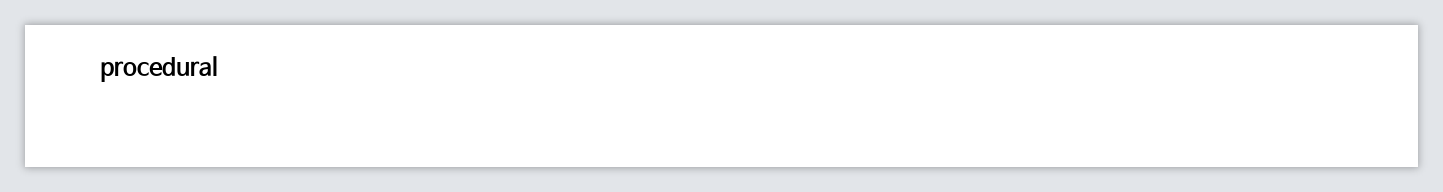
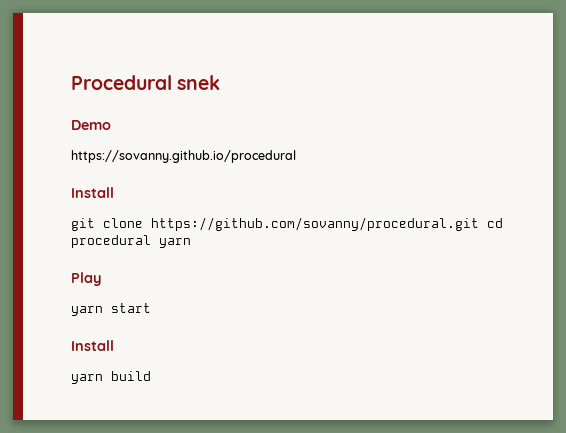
[100,56,218,82] procedural -> [71,75,221,90] [71,120,111,130] [71,150,296,163] [71,187,114,198] [71,217,503,231] [71,235,191,248] [71,272,102,286] [71,303,151,316] [71,340,114,351] [71,371,151,384] Procedural snek // Demo // https://sovanny.github.io/procedural // Install // git clone https://github.com/sovanny/procedural.git cd procedural yarn // Play // yarn start // Install // yarn build

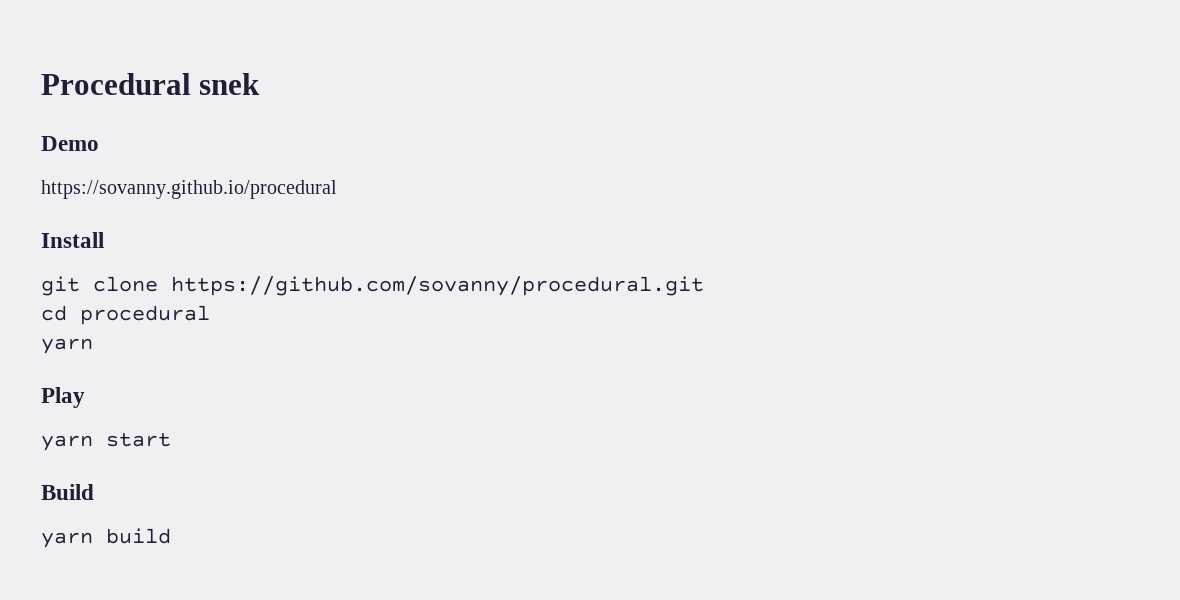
(479, 224) none -> (704, 286) //
(151, 241) none -> (210, 315) //
[71,340,114,351] Install -> [41,484,94,500] Build

